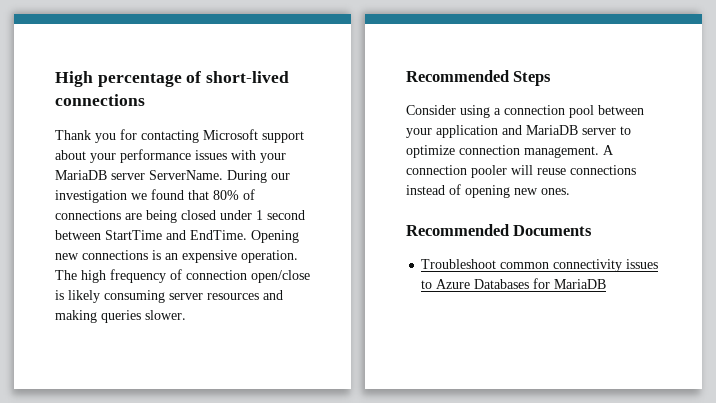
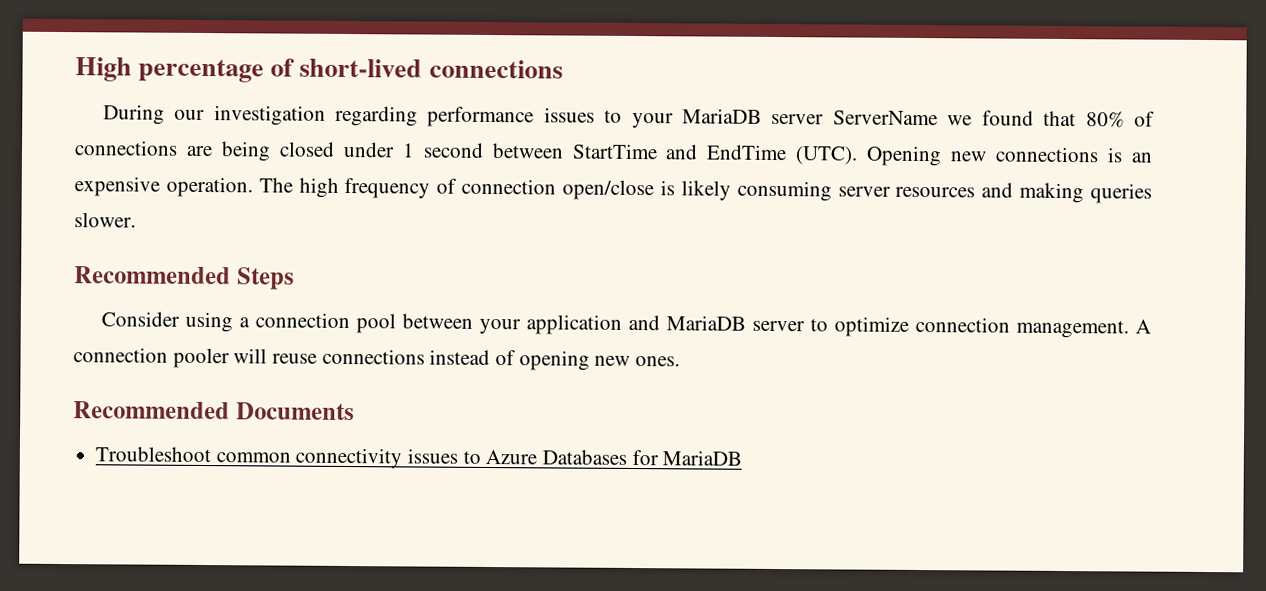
[55,129,304,143] [55,150,116,163] Thank you for contacting Microsoft support about your -> [102,104,418,127] During our investigation regarding
[231,150,256,160] with -> [604,109,623,123] to
[149,170,290,183] [55,190,127,203] ServerName. During our investigation -> [832,110,938,126] ServerName
[190,230,247,240] EndTime. -> [706,144,859,165] EndTime (UTC).

